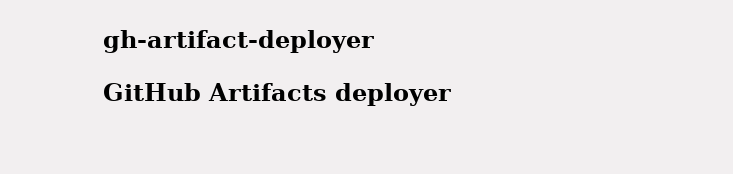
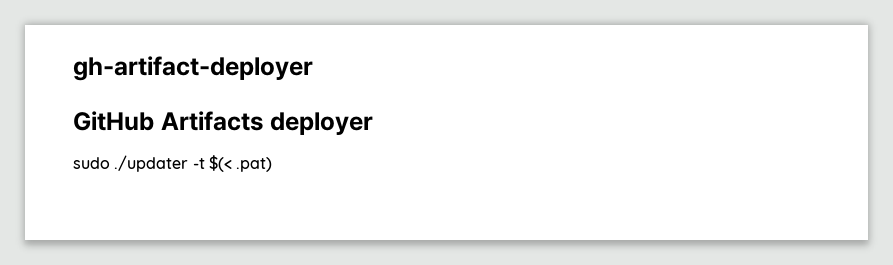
(451, 94) none -> [73,155,273,172] // sudo ./updater -t $(< .pat)

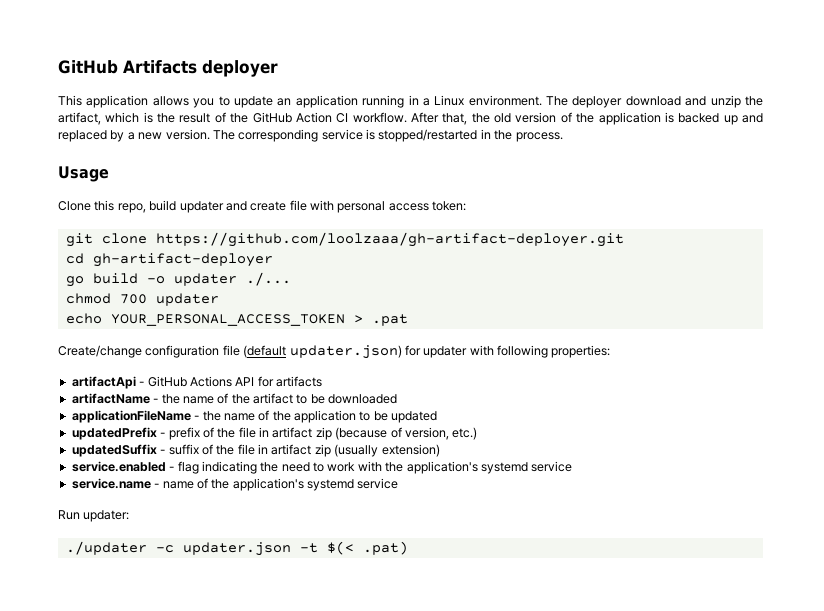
[73,56,313,81] gh-artifact-deployer // -> (58, 67) none
[73,155,189,172] sudo ./updater -> [58,95,764,108] [58,112,764,125] [58,129,563,142] [58,166,109,182] [58,200,467,213] [65,232,624,247] [65,253,273,267] [65,272,291,287] [65,293,219,306] [65,313,408,326] [58,345,611,359] [71,376,322,389] [71,393,398,404] [71,410,438,423] [71,427,478,440] [71,444,440,457] [71,461,573,474] [71,478,399,491] [58,510,130,522] [65,541,291,556] This application allows you to update an application running in a Linux environment. The deployer download and unzip the artifact, which is the result of the GitHub Action CI workflow. After that, the old version of the application is backed up and replaced by a new version. The corresponding service is stopped/restarted in the process. // Usage // Clone this repo, build updater and create file with personal access token: // git clone https://github.com/loolzaaa/gh-artifact-deployer.git // cd gh-artifact-deployer // go build -o updater ./... // chmod 700 updater // echo YOUR_PERSONAL_ACCESS_TOKEN > .pat // Create/change configuration file (default updater.json) for updater with following properties: // artifactApi - GitHub Actions API for artifacts // artifactName - the name of the artifact to be downloaded // applicationFileName - the name of the application to be updated // updatedPrefix - prefix of the file in artifact zip (because of version, etc.) // updatedSuffix - suffix of the file in artifact zip (usually extension) // service.enabled - flag indicating the need to work with the application's systemd service // service.name - name of the application's systemd service // Run updater: // ./updater -c updater.json

